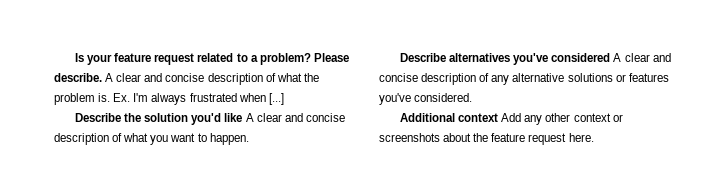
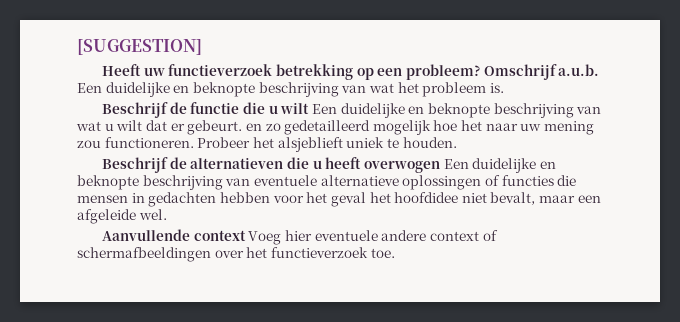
[75,53,349,65] [54,73,319,85] [54,93,284,105] [75,113,345,125] [54,133,249,145] [400,53,671,65] [379,73,669,85] [379,93,473,105] [400,113,623,125] [379,133,594,145] Is your feature request related to a problem? Please describe. A clear and concise description of what the problem is. Ex. I'm always frustrated when [...] // Describe the solution you'd like A clear and concise description of what you want to happen. // Describe alternatives you've considered A clear and concise description of any alternative solutions or features you've considered. // Additional context Add any other context or screenshots about the feature request here. -> [77,39,202,55] [102,64,600,80] [77,82,504,97] [102,102,602,118] [76,120,595,135] [77,137,457,152] [102,157,557,173] [77,175,577,190] [77,192,601,207] [77,209,167,224] [102,229,498,245] [77,247,395,262] [SUGGESTION] // Heeft uw functieverzoek betrekking op een probleem? Omschrijf a.u.b. Een duidelijke en beknopte beschrijving van wat het probleem is. // Beschrijf de functie die u wilt Een duidelijke en beknopte beschrijving van wat u wilt dat er gebeurt. en zo gedetailleerd mogelijk hoe het naar uw mening zou functioneren. Probeer het alsjeblieft uniek te houden. // Beschrijf de alternatieven die u heeft overwogen Een duidelijke en beknopte beschrijving van eventuele alternatieve oplossingen of functies die mensen in gedachten hebben voor het geval het hoofdidee niet bevalt, maar een afgeleide wel. // Aanvullende context Voeg hier eventuele andere context of schermafbeeldingen over het functieverzoek toe.

